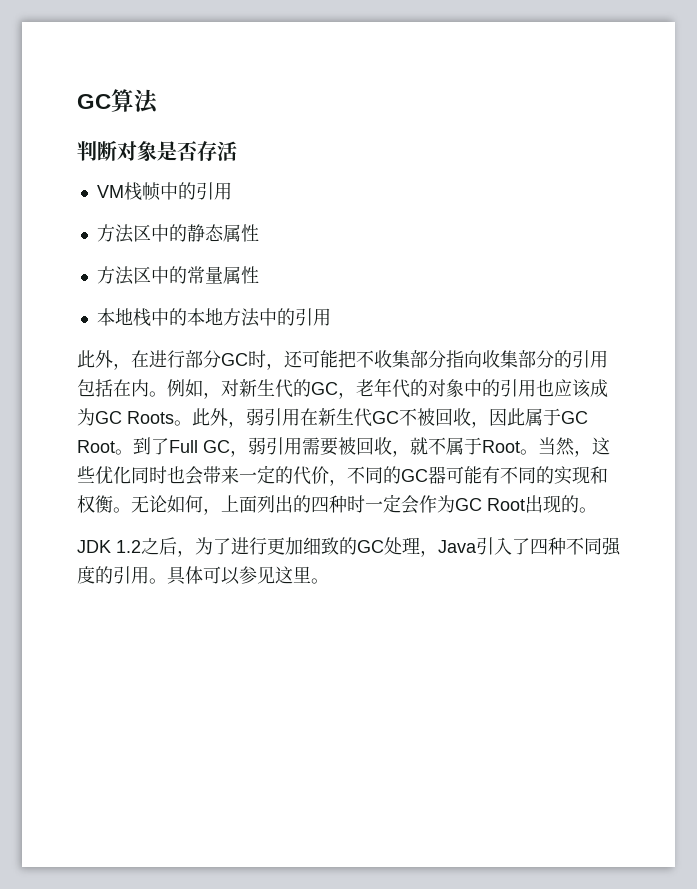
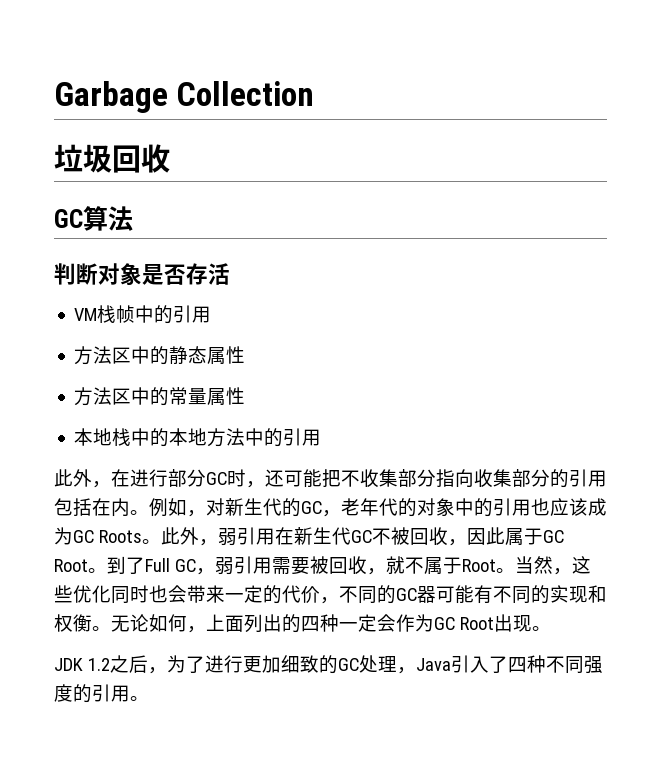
(77, 101) none -> [54,81,315,113] [54,144,170,173] Garbage Collection // 垃圾回收 //
[347,495,365,513] 时 -> (339, 623) none
[561,495,579,513] 的 -> (532, 623) none
[167,566,329,585] 具体可以参见这里。 -> (149, 698) none

